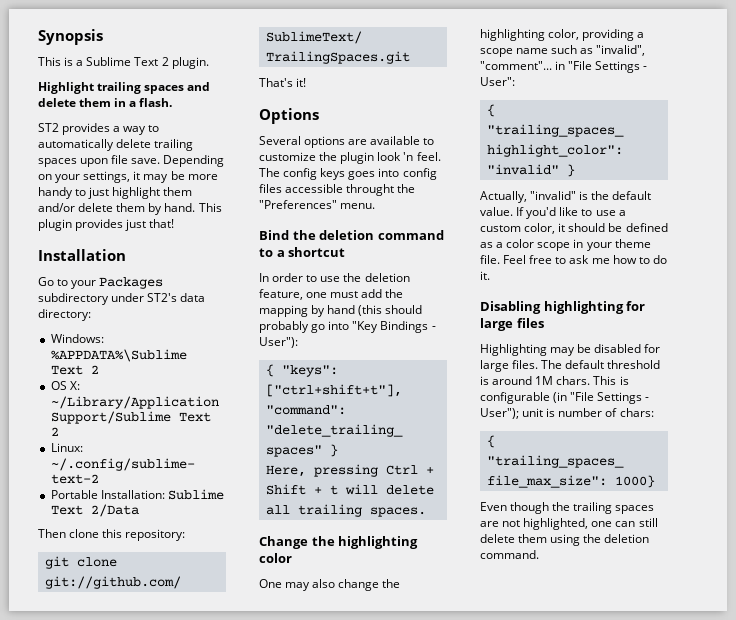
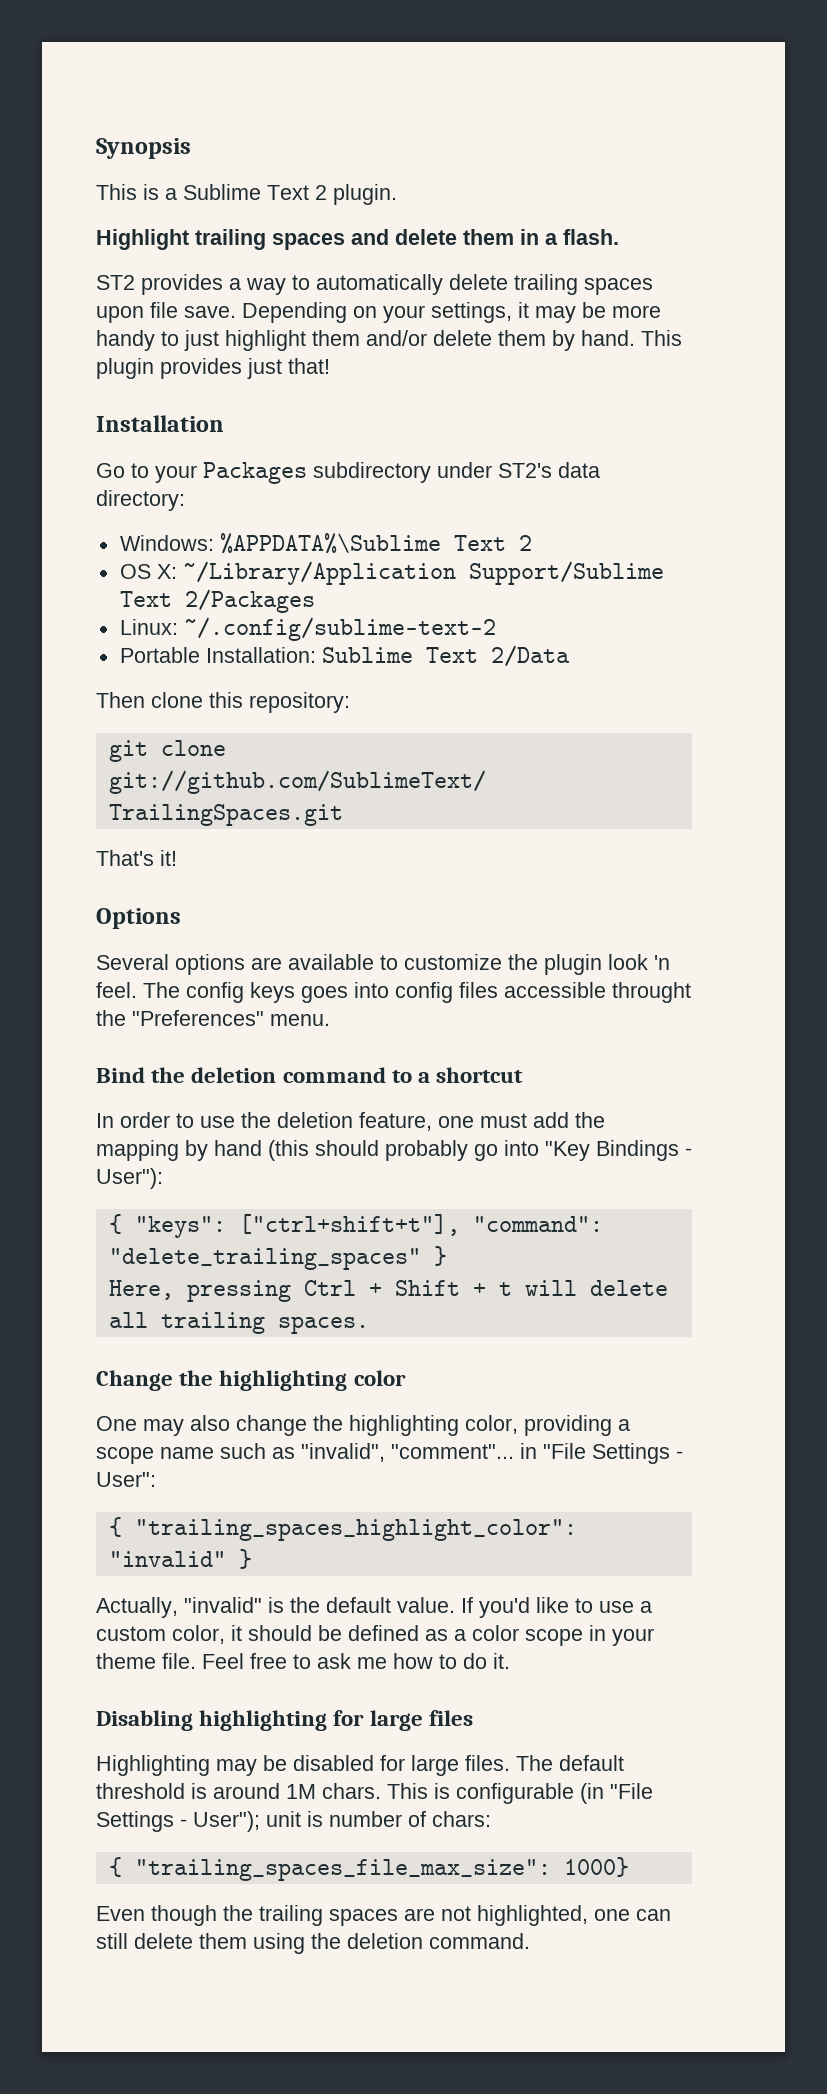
[50,427,59,436] 2 -> [184,589,315,613] 2/Packages

